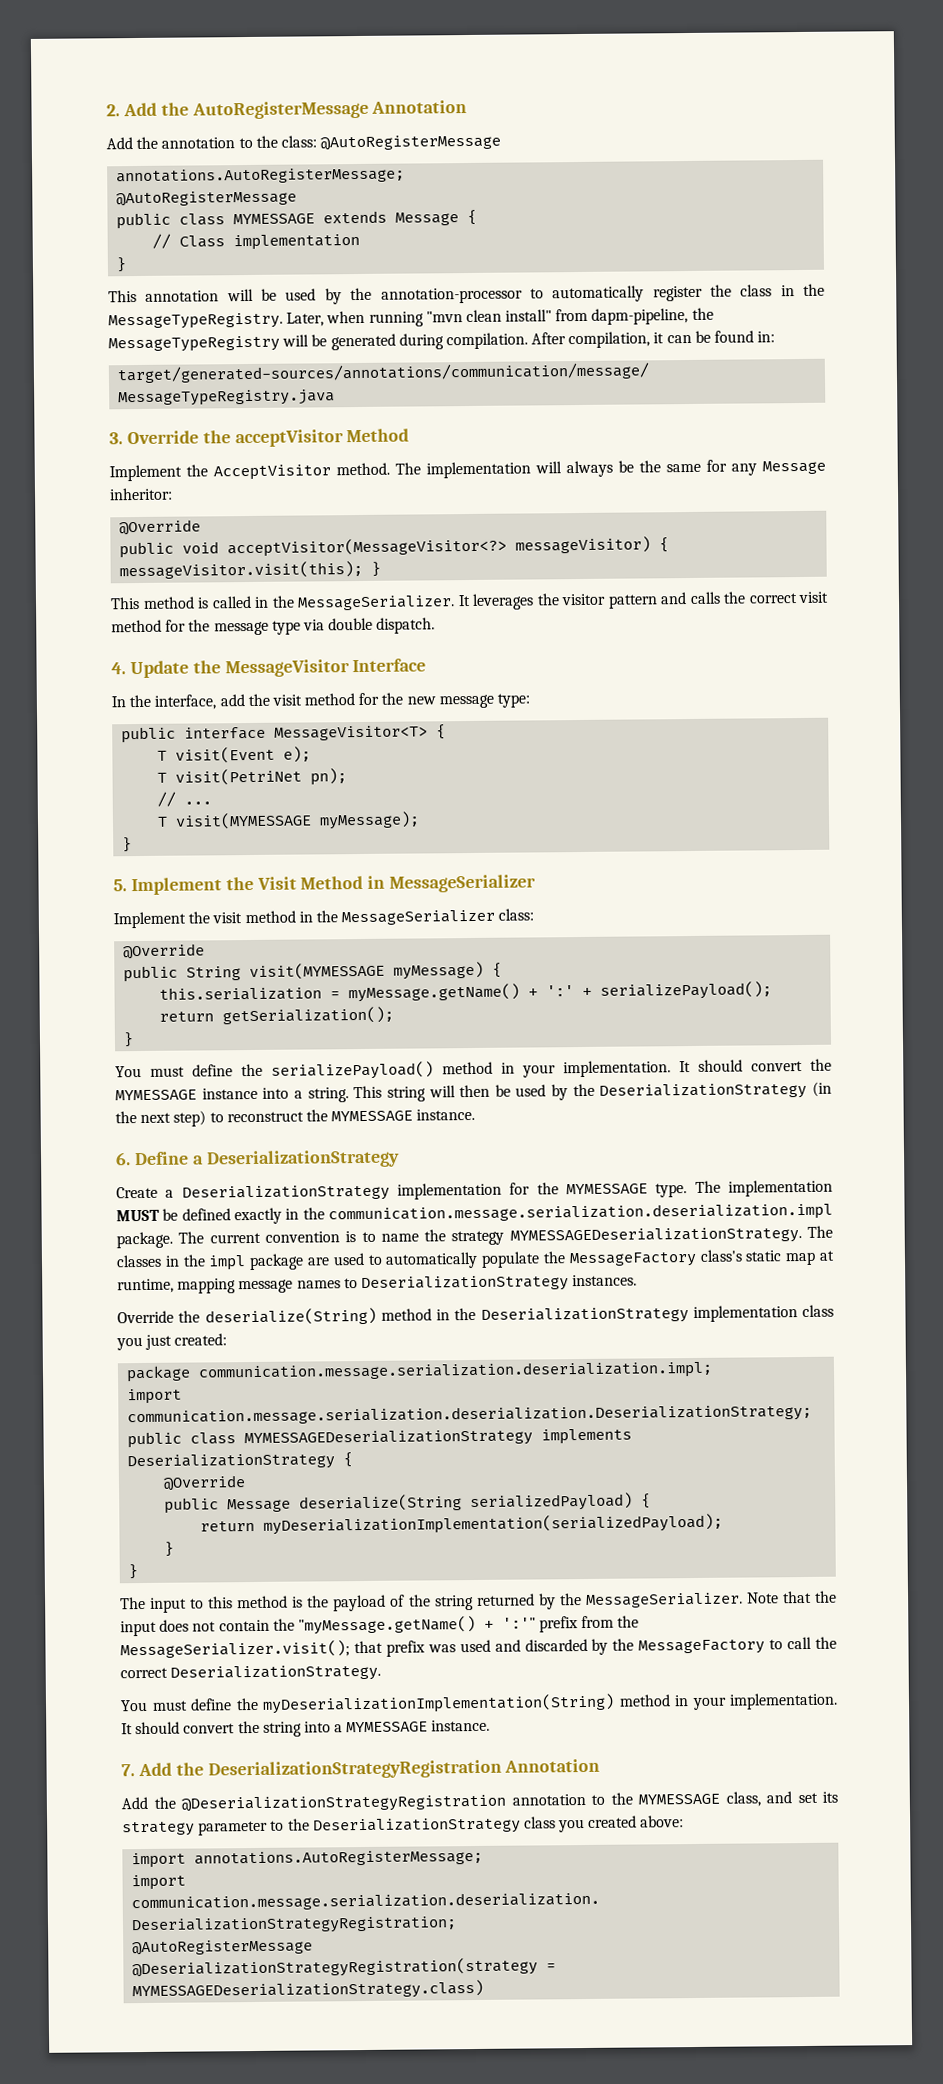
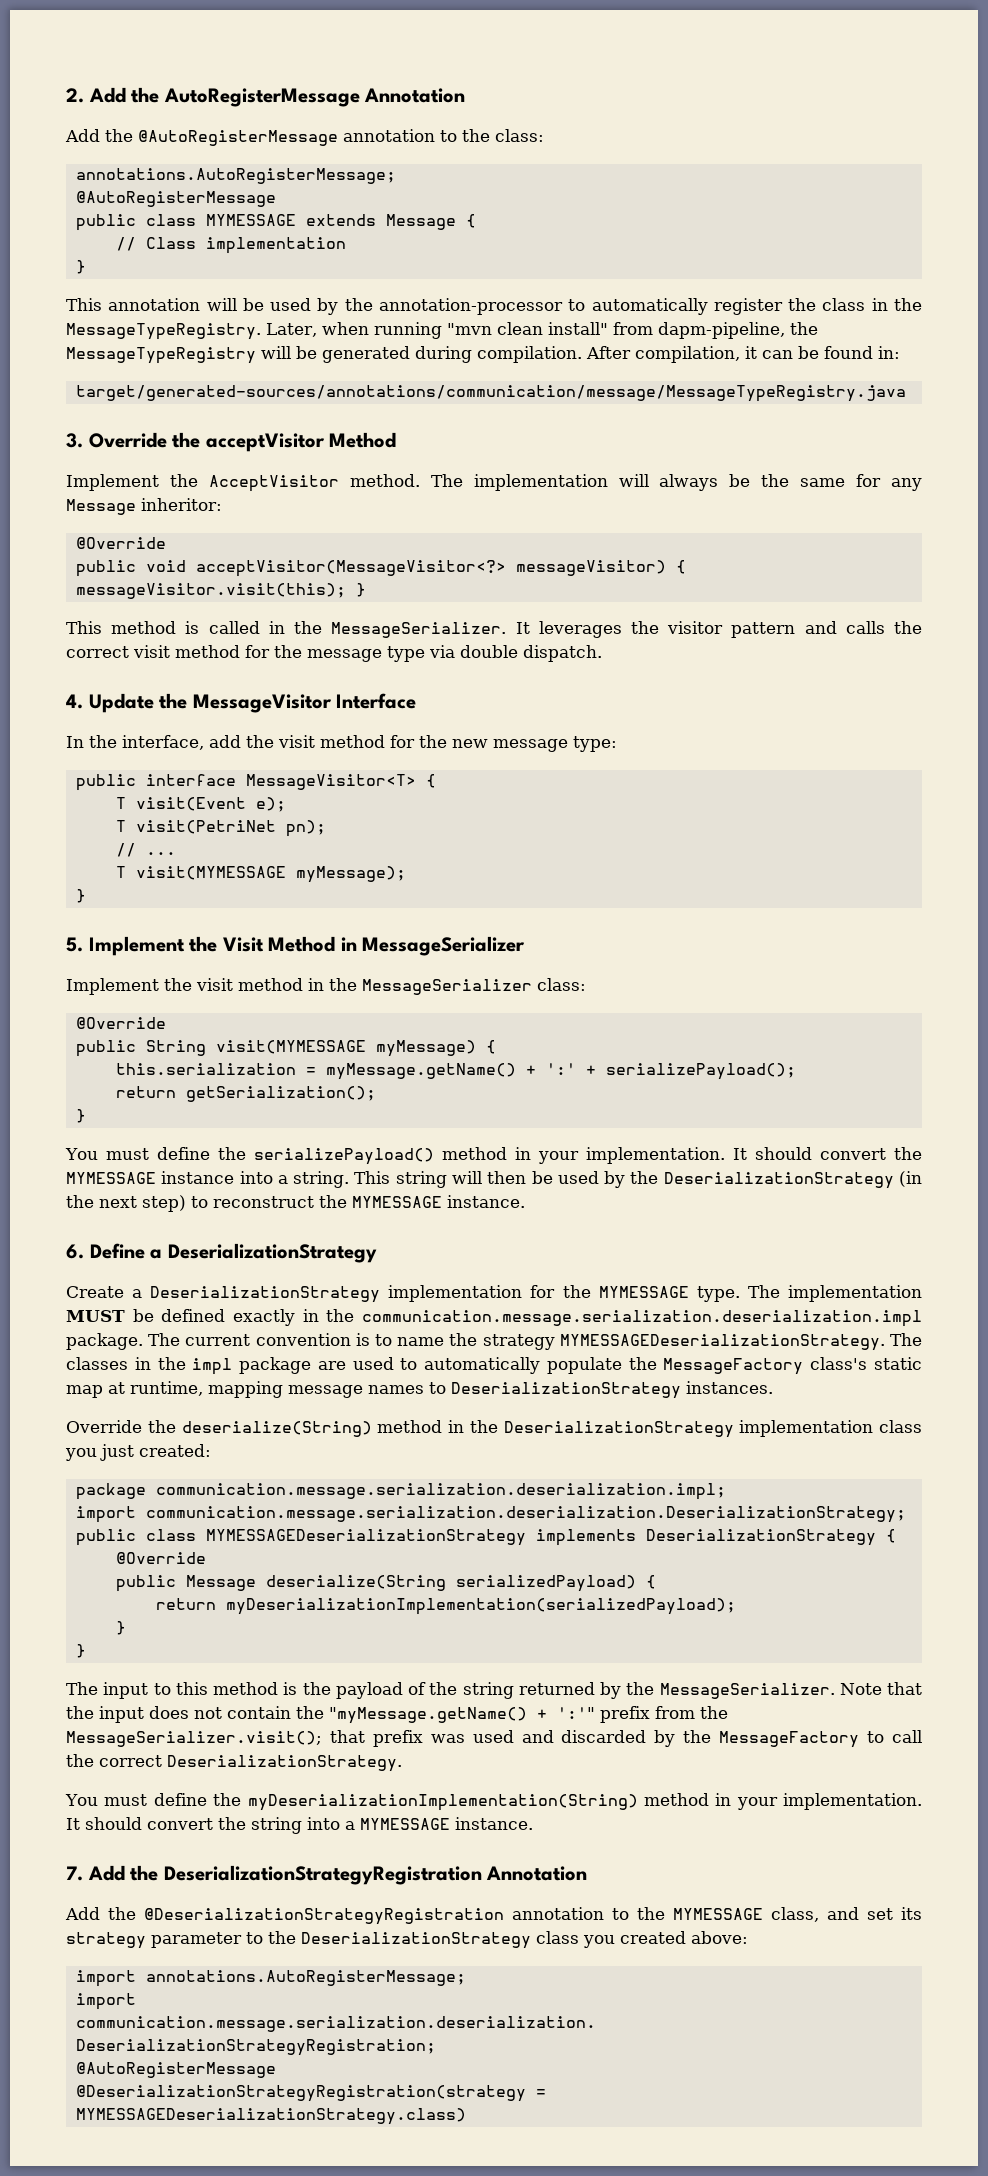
(159, 143) none -> [138,130,338,146] @AutoRegisterMessage
[320,134,502,151] @AutoRegisterMessage -> (544, 135) none

